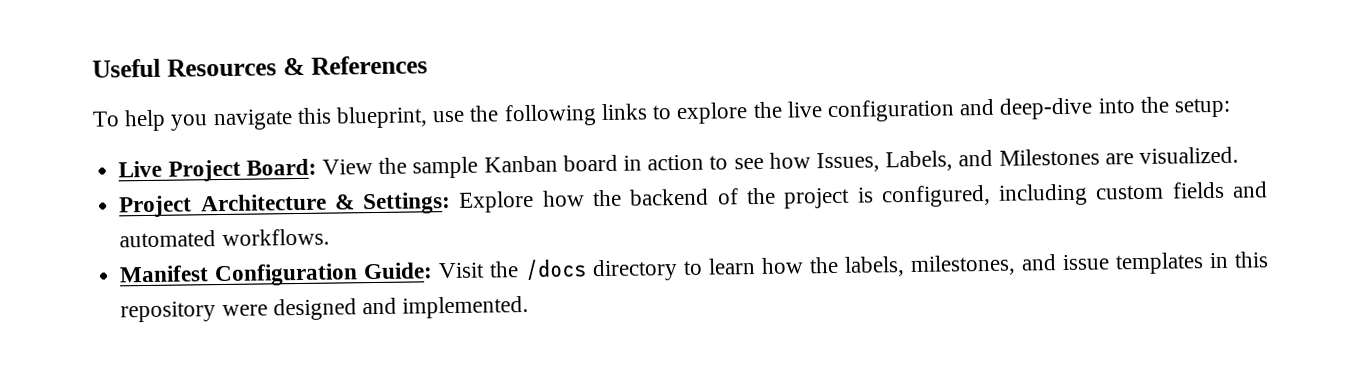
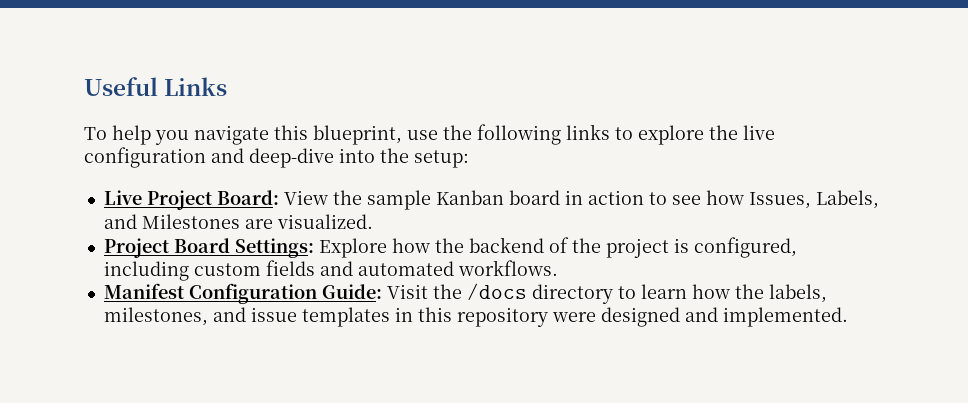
[166,55,428,77] Resources & References -> [164,77,228,96] Links
[199,193,355,212] Architecture & -> [173,238,230,253] Board

